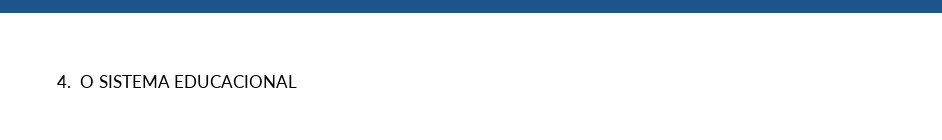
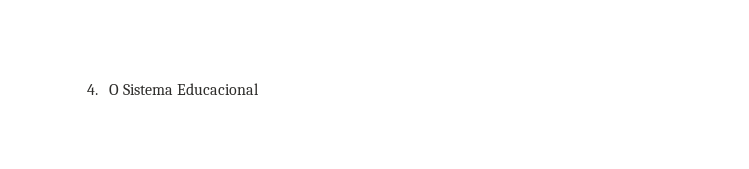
[98,75,298,88] SISTEMA EDUCACIONAL -> [123,83,260,95] Sistema Educacional

